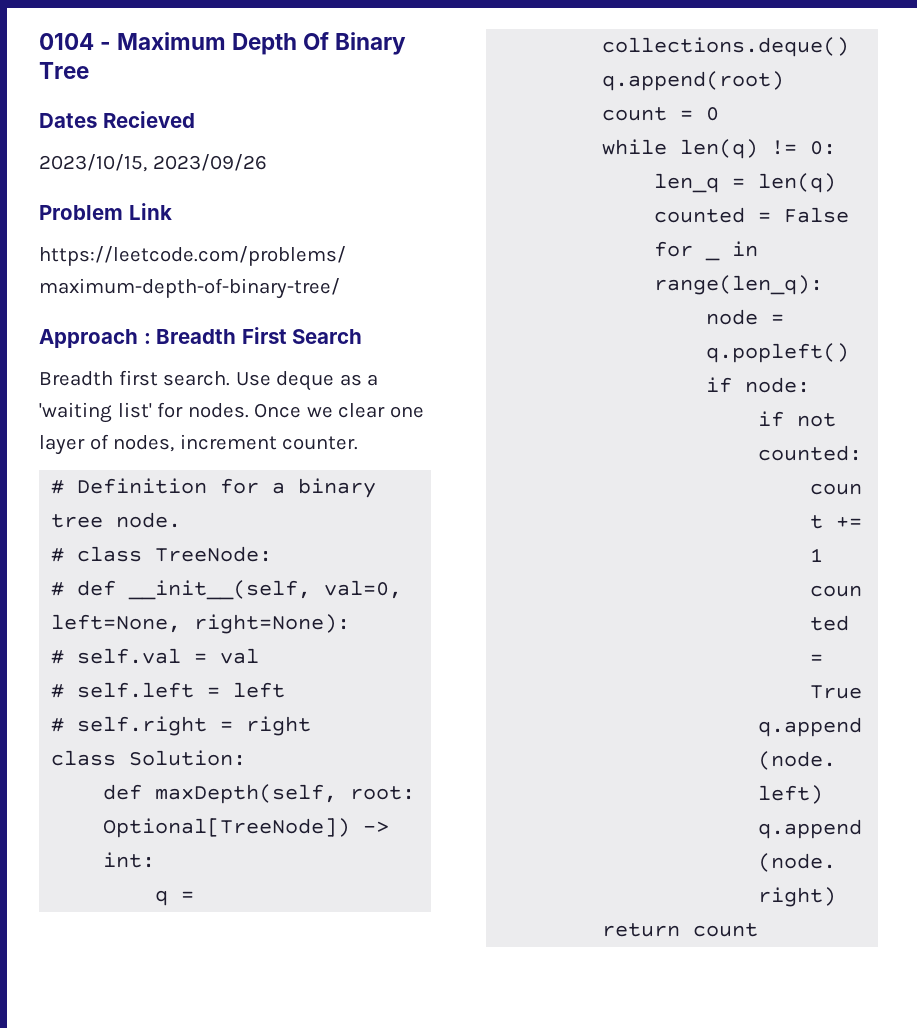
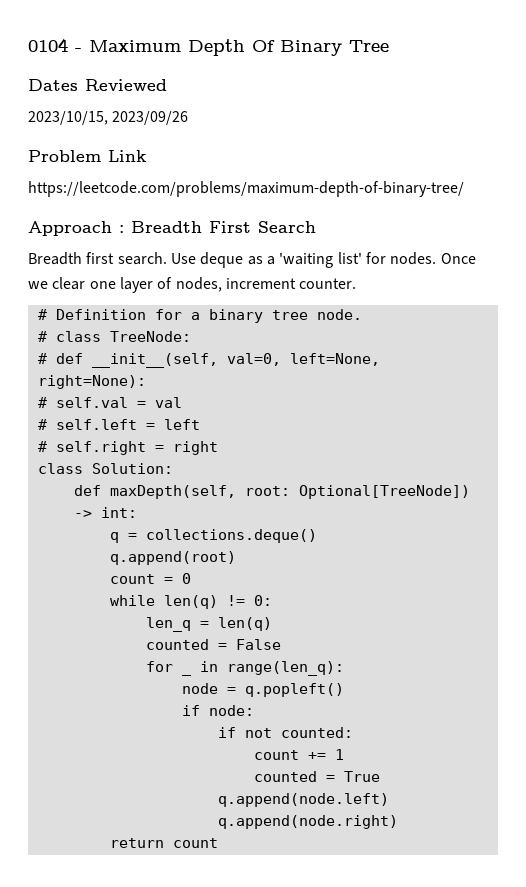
[102,111,195,128] Recieved -> [85,79,167,91] Reviewed

